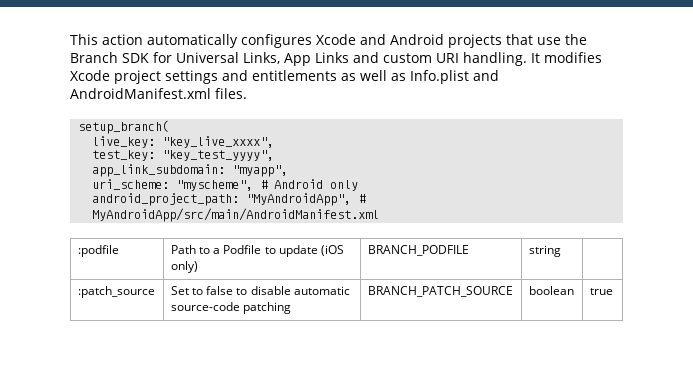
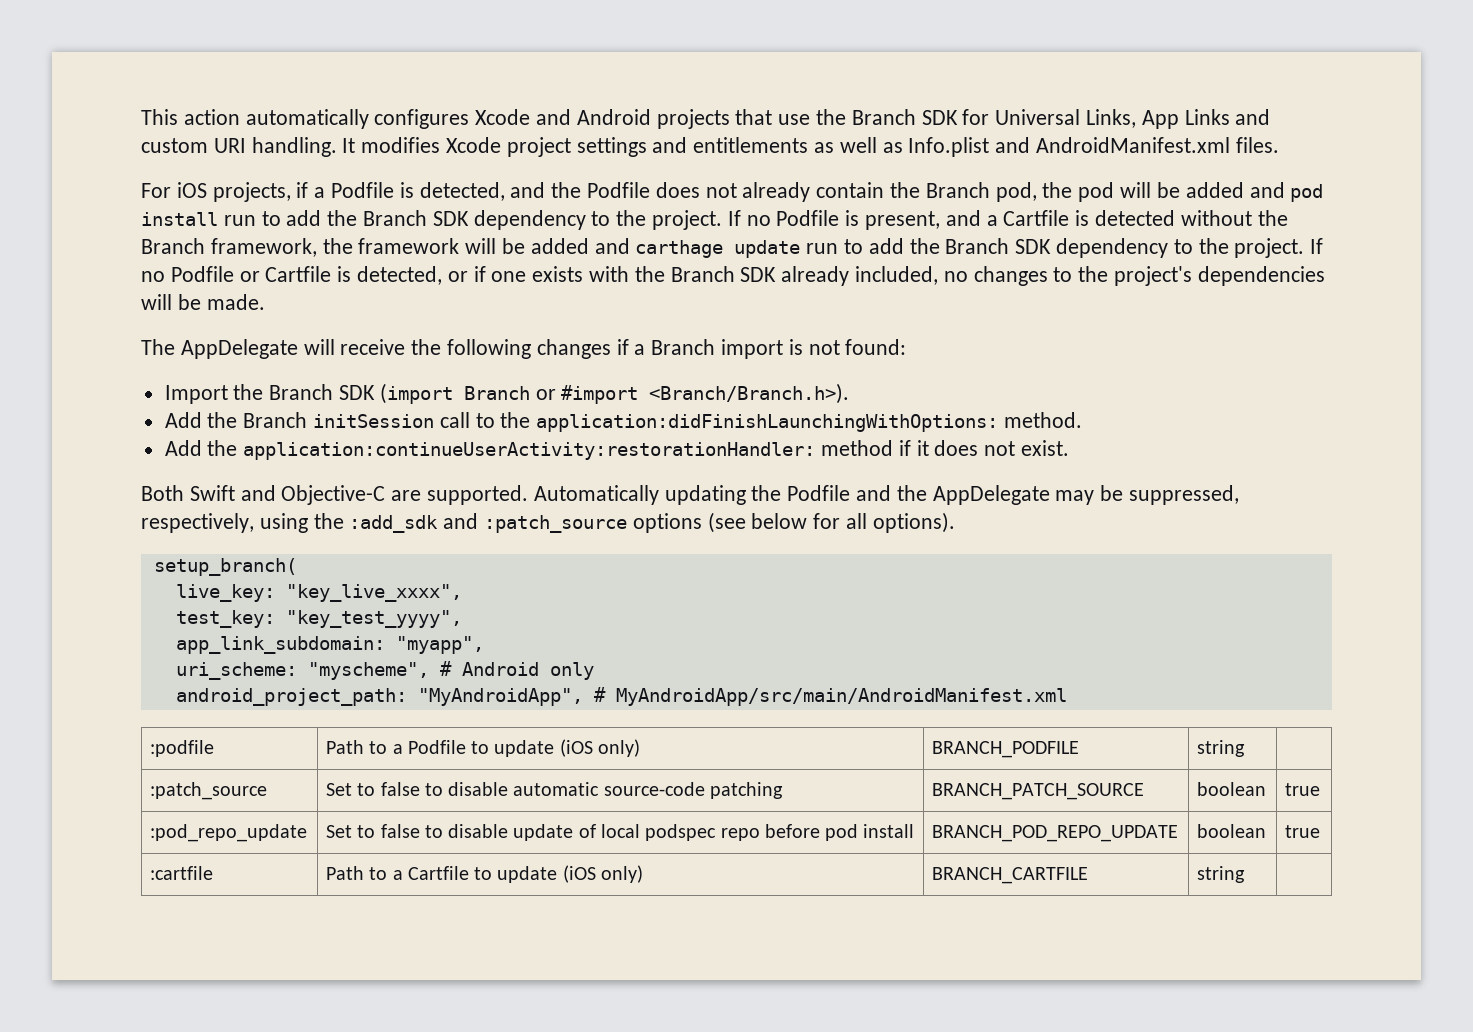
(247, 93) none -> [141,182,1324,202] [141,210,1288,230] [141,238,1324,258] [141,266,1325,286] [141,294,265,310] [141,339,907,359] [164,383,850,404] [164,412,1083,432] [164,440,1070,460] [141,485,1240,505] [141,512,955,533] // For iOS projects, if a Podfile is detected, and the Podfile does not already contain the Branch pod, the pod will be added and pod install run to add the Branch SDK dependency to the project. If no Podfile is present, and a Cartfile is detected without the Branch framework, the framework will be added and carthage update run to add the Branch SDK dependency to the project. If no Podfile or Cartfile is detected, or if one exists with the Branch SDK already included, no changes to the project's dependencies will be made. // The AppDelegate will receive the following changes if a Branch import is not found: // Import the Branch SDK (import Branch or #import <Branch/Branch.h>). // Add the Branch initSession call to the application:didFinishLaunchingWithOptions: method. // Add the application:continueUserActivity:restorationHandler: method if it does not exist. // Both Swift and Objective-C are supported. Automatically updating the Podfile and the AppDelegate may be suppressed, respectively, using the :add_sdk and :patch_source options (see below for all options).
(613, 291) none -> [150,824,308,842] [326,824,915,841] [932,825,1179,842] [1197,824,1267,838] [1285,825,1321,838] [150,866,214,880] [326,865,643,883] [932,867,1089,884] [1197,866,1246,883] // :pod_repo_update | Set to false to disable update of local podspec repo before pod install | BRANCH_POD_REPO_UPDATE | boolean | true // :cartfile | Path to a Cartfile to update (iOS only) | BRANCH_CARTFILE | string |

